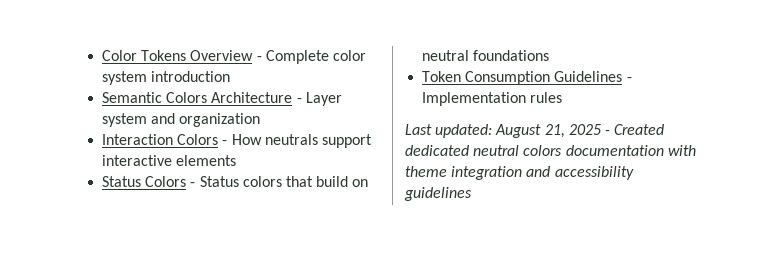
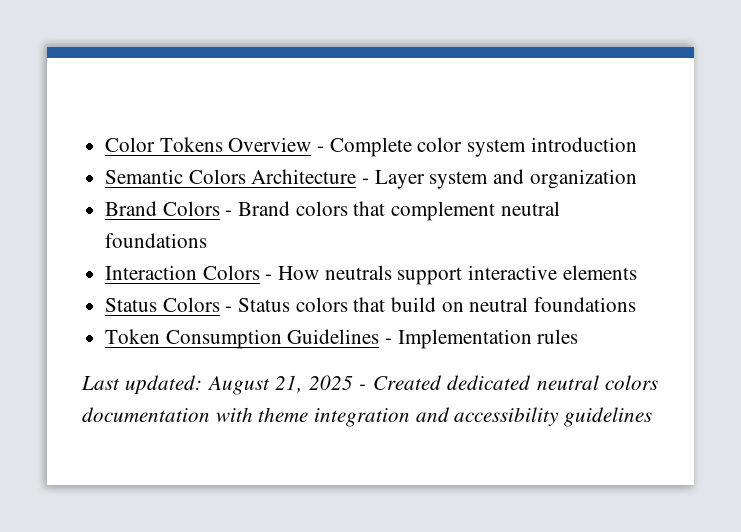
(261, 120) none -> [105,201,560,221] [105,233,208,248] // Brand Colors - Brand colors that complement neutral foundations

